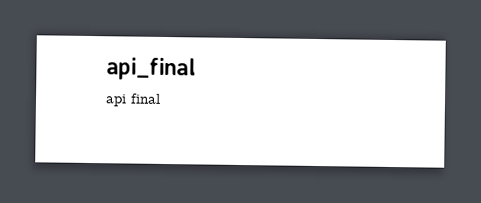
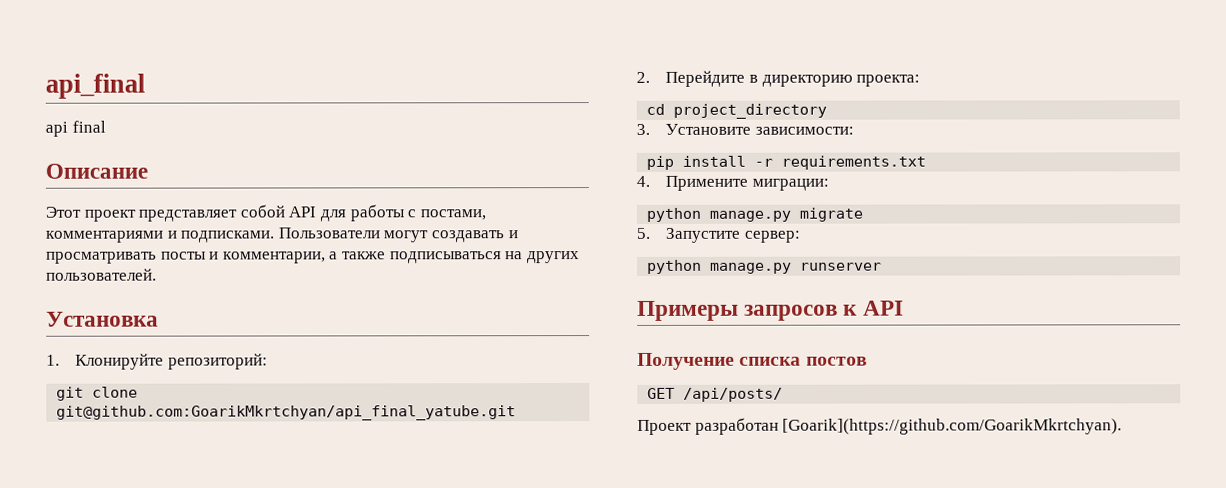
(161, 98) none -> [45,163,148,179] [45,204,486,222] [45,227,518,243] [46,251,580,264] [46,268,157,281] [46,311,159,327] [46,353,269,370] [56,386,139,401] [56,405,517,421] [636,70,921,87] [646,103,828,119] [636,123,855,135] [646,155,927,170] [636,175,830,191] [646,207,864,222] [636,227,801,243] [647,259,883,274] [637,300,904,321] [637,352,868,370] [647,387,784,402] [637,417,1123,435] // Описание // Этот проект представляет собой API для работы с постами, комментариями и подписками. Пользователи могут создавать и просматривать посты и комментарии, а также подписываться на других пользователей. // Установка // 1. Клонируйте репозиторий: // git clone git@github.com:GoarikMkrtchyan/api_final_yatube.git // 2. Перейдите в директорию проекта: // cd project_directory // 3. Установите зависимости: // pip install -r requirements.txt // 4. Примените миграции: // python manage.py migrate // 5. Запустите сервер: // python manage.py runserver // Примеры запросов к API // Получение списка постов // GET /api/posts/ // Проект разработан [Goarik](https://github.com/GoarikMkrtchyan).

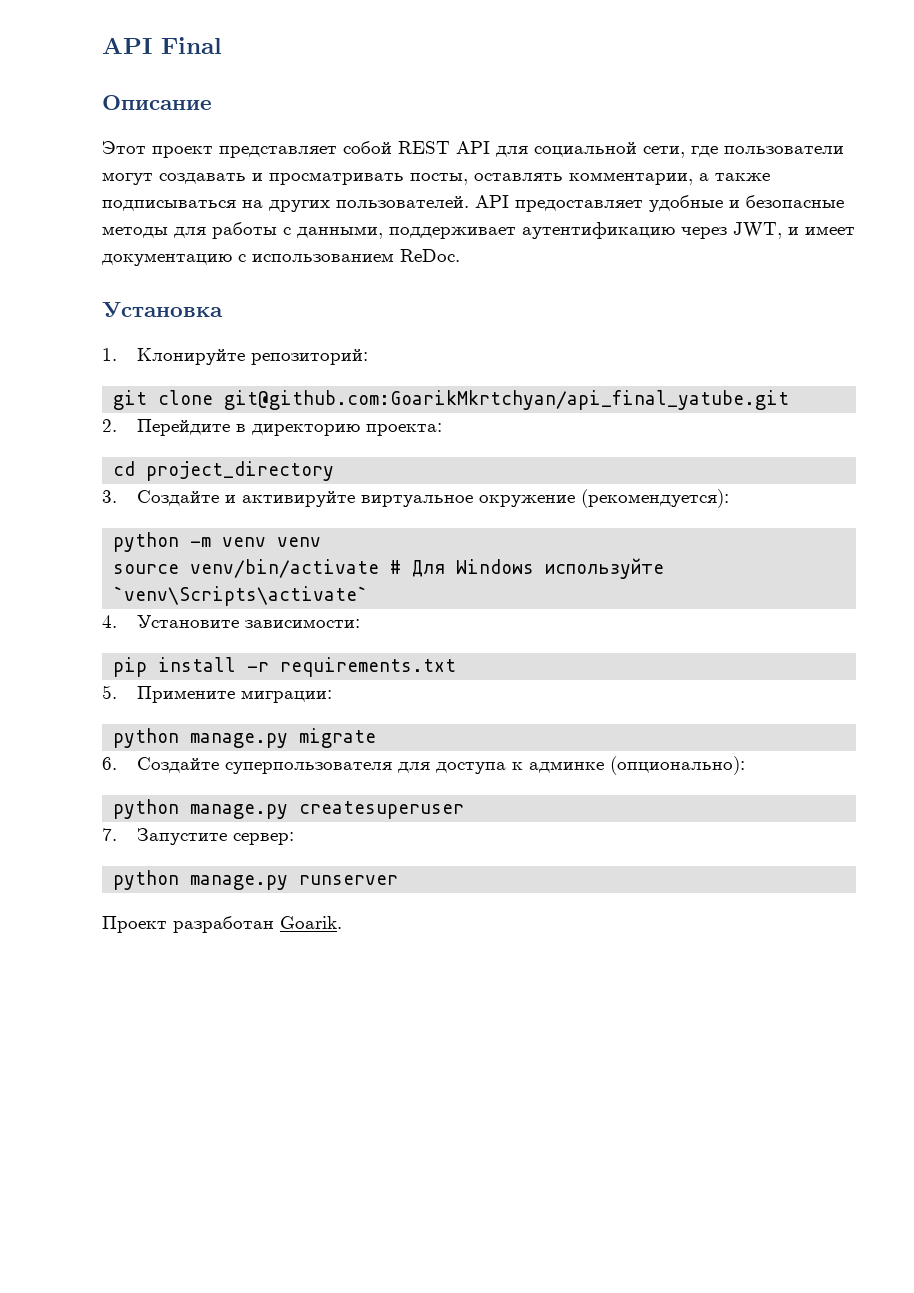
[45,73,145,99] [45,120,106,137] api_final // api final -> [102,37,222,54] API Final
(285, 211) none -> [398,141,450,154] REST
[349,204,486,222] [45,227,380,243] работы с постами, комментариями и подписками. Пользователи -> [534,142,844,158] социальной сети, где пользователи
[160,251,220,260] посты и -> [410,173,563,185] посты, оставлять
(157, 274) none -> [475,195,844,212] [102,222,855,239] [102,249,460,266] API предоставляет удобные и безопасные методы для работы с данными, поддерживает аутентификацию через JWT, и имеет документацию с использованием ReDoc.
(650, 129) none -> [136,489,729,508] [113,532,322,552] [113,558,665,579] [113,586,369,606] [102,615,117,628] Создайте и активируйте виртуальное окружение (рекомендуется): // python -m venv venv // source venv/bin/activate # Для Windows используйте `venv\Scripts\activate` // 4.
[636,175,650,187] 4. -> [102,685,117,699] 5.
[636,227,650,239] 5. -> [102,756,745,775] [113,799,465,819] [102,828,117,841] 6. Создайте суперпользователя для доступа к админке (опционально): // python manage.py createsuperuser // 7.
[637,300,904,321] [637,352,868,370] [647,387,784,402] // Примеры запросов к API // Получение списка постов // GET /api/posts/ -> (399, 880) none
[782,418,1123,435] [Goarik](https://github.com/GoarikMkrtchyan). -> [280,916,342,929] Goarik.

